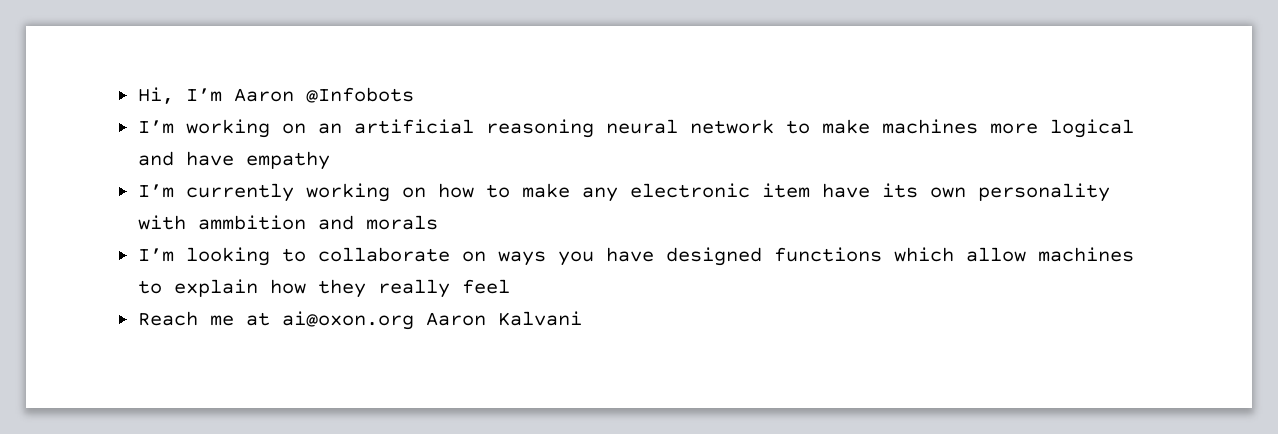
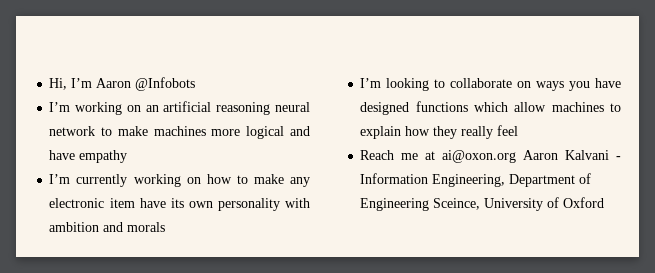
[197,215,306,230] ammbition -> [49,222,100,232] ambition
(582, 318) none -> [616,156,621,160] [360,173,592,187] [360,197,605,211] - Information Engineering, Department of Engineering Sceince, University of Oxford

